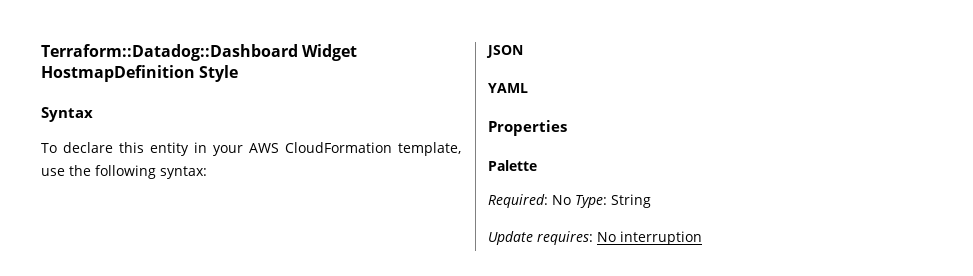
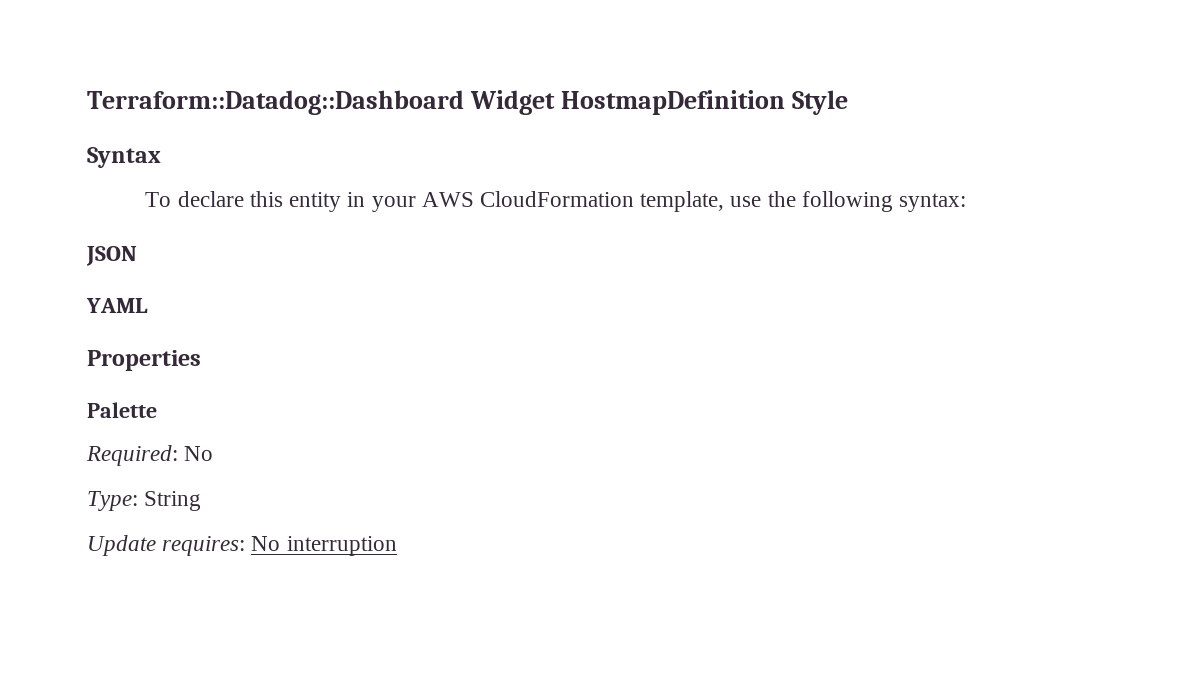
(571, 200) none -> (214, 453) //

